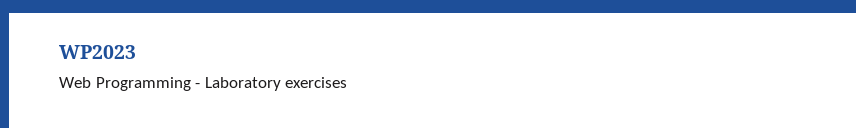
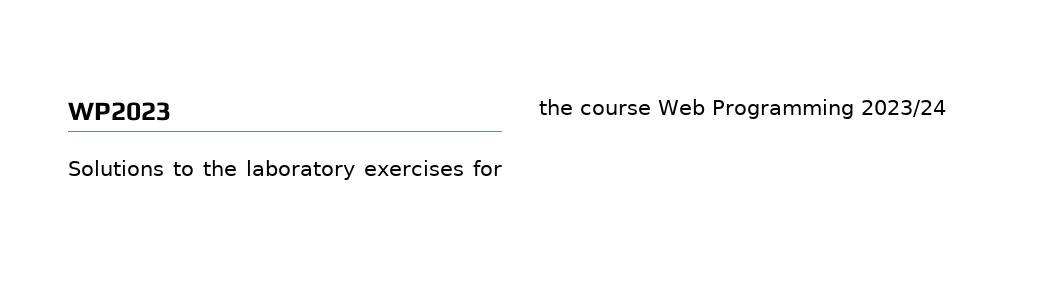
[59,77,348,91] Web Programming - Laboratory exercises -> [68,160,502,180] [539,99,946,119] Solutions to the laboratory exercises for the course Web Programming 2023/24

